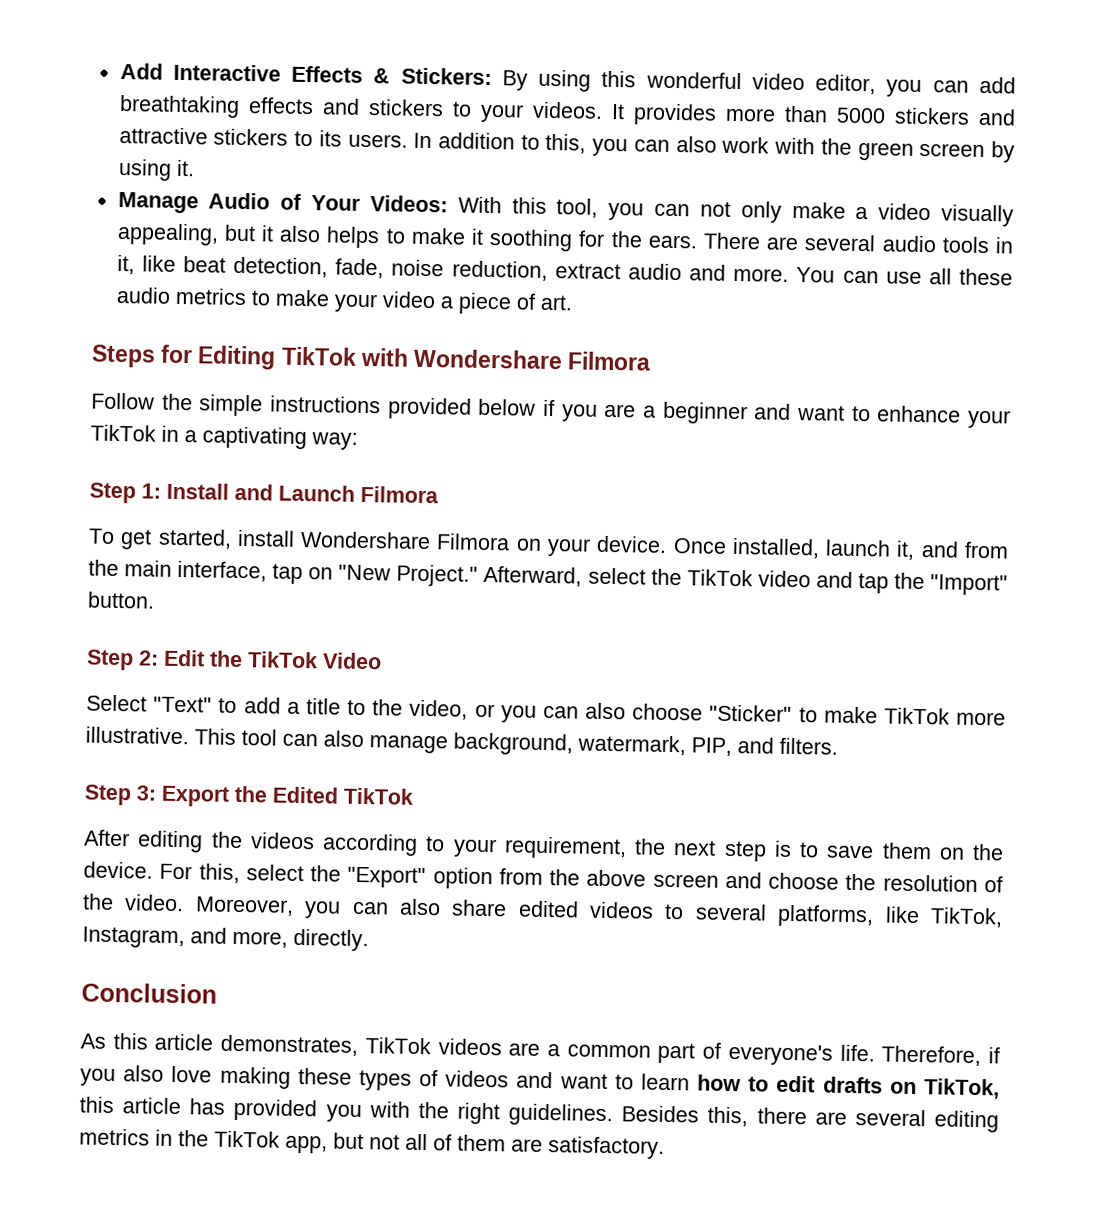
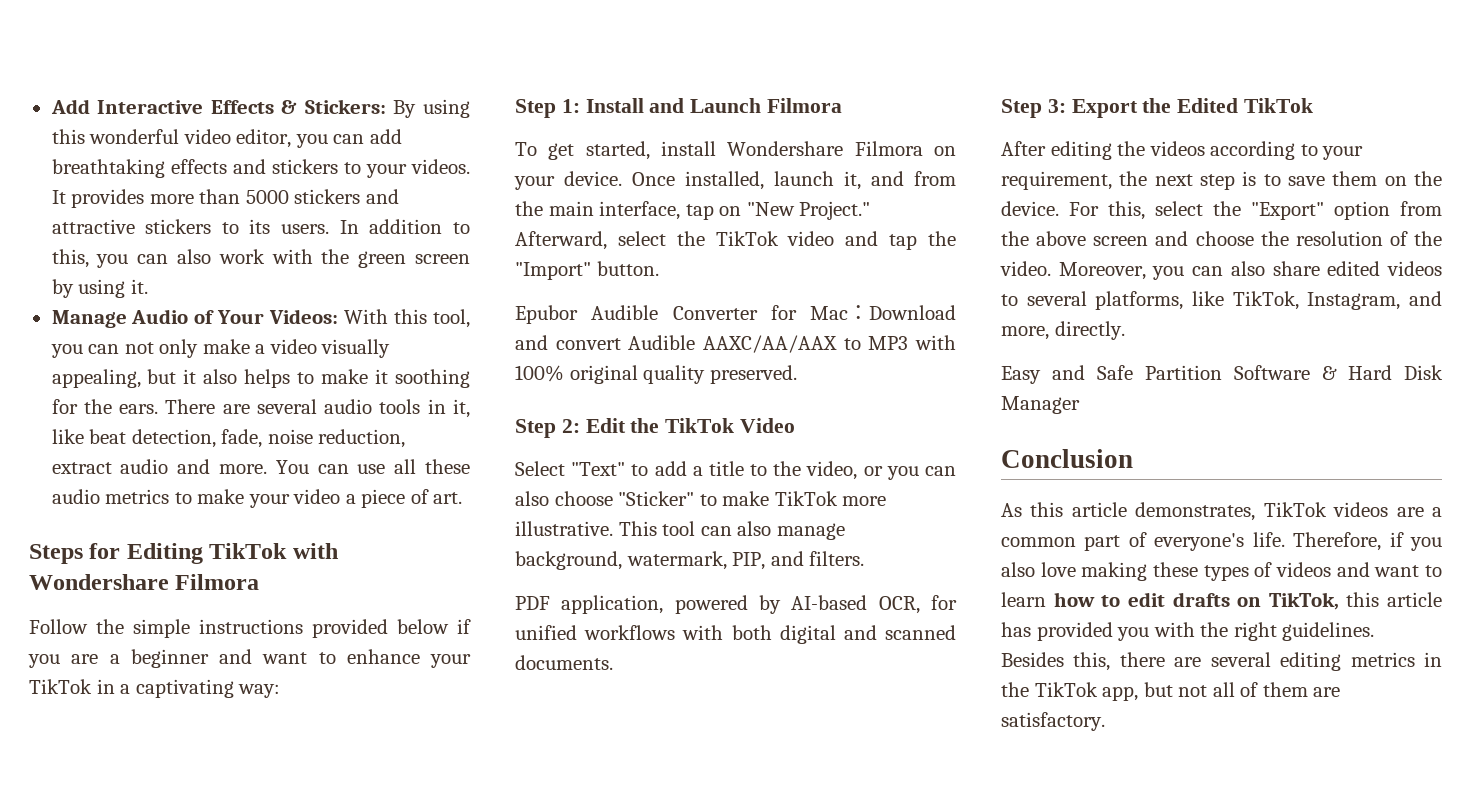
(155, 600) none -> [515,305,956,324] [515,335,956,353] [515,365,797,384] // Epubor Audible Converter for Mac：Download and convert Audible AAXC/AA/AAX to MP3 with 100% original quality preserved.
(838, 746) none -> [515,595,957,614] [515,625,956,644] [515,655,613,670] // PDF application, powered by AI-based OCR, for unified workflows with both digital and scanned documents.
(369, 940) none -> [1001,365,1443,384] [1001,396,1080,414] // Easy and Safe Partition Software & Hard Disk Manager

